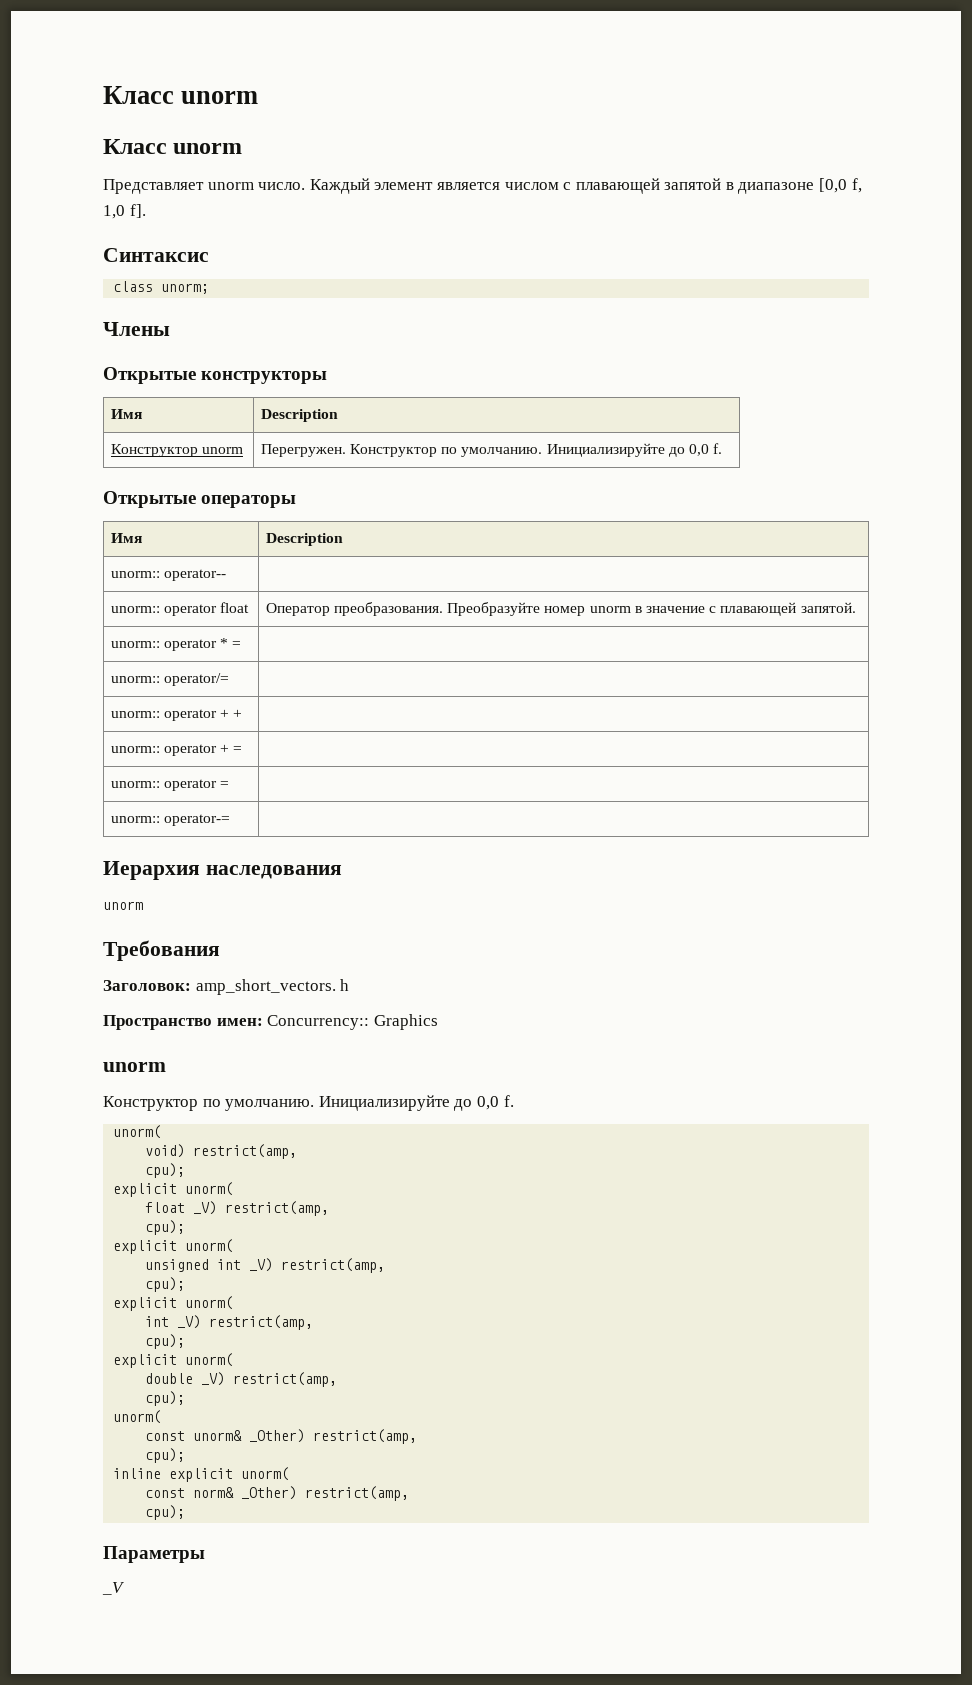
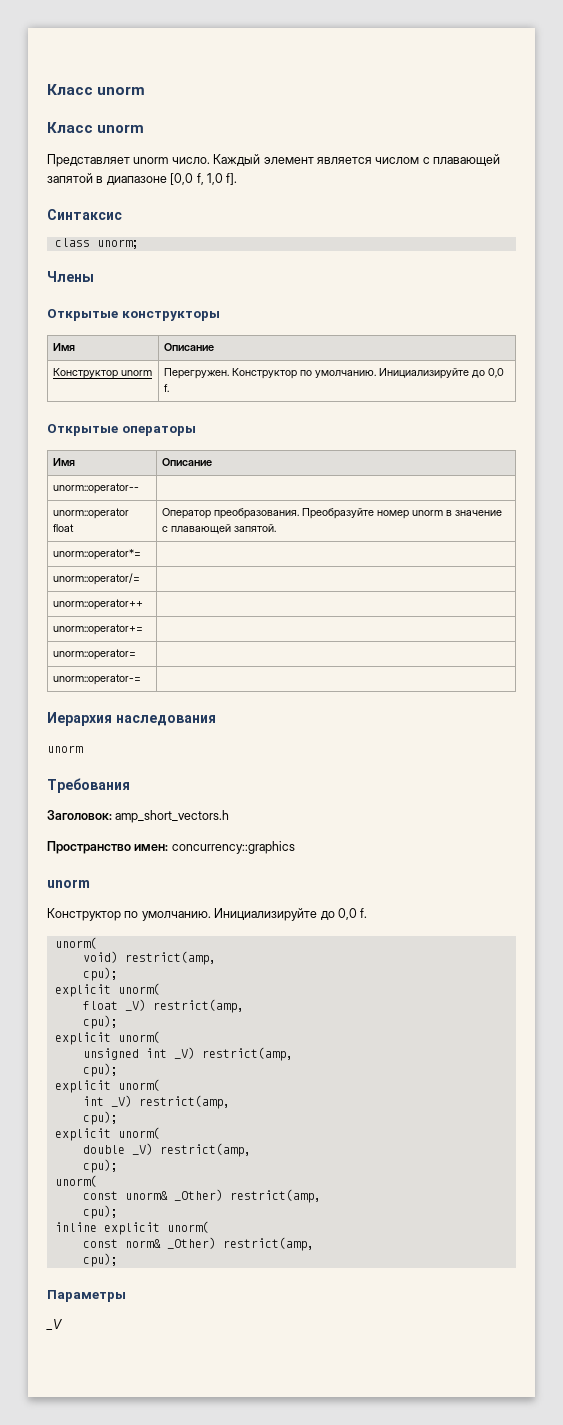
[260,409,338,422] Description -> [163,343,214,351] Описание
[265,533,343,546] [110,569,227,581] [110,604,218,616] Description // unorm:: operator-- | // unorm:: operator -> [161,458,212,466] [52,483,139,494] [52,508,129,519] Описание // unorm::operator-- | // unorm::operator
[110,638,242,651] [110,673,230,686] [110,709,243,721] [110,744,243,756] [110,779,230,791] [110,814,231,826] unorm:: operator * = | // unorm:: operator/= | // unorm:: operator + + | // unorm:: operator + = | // unorm:: operator = | // unorm:: operator-= -> [52,549,141,560] [52,573,140,585] [52,599,143,610] [52,624,143,635] [52,649,136,660] [52,674,141,685] unorm::operator*= | // unorm::operator/= | // unorm::operator++ | // unorm::operator+= | // unorm::operator= | // unorm::operator-=
[195,979,350,995] amp_short_vectors. h -> [115,810,230,823] amp_short_vectors.h
[267,1014,438,1030] Concurrency:: Graphics -> [171,841,295,854] concurrency::graphics

